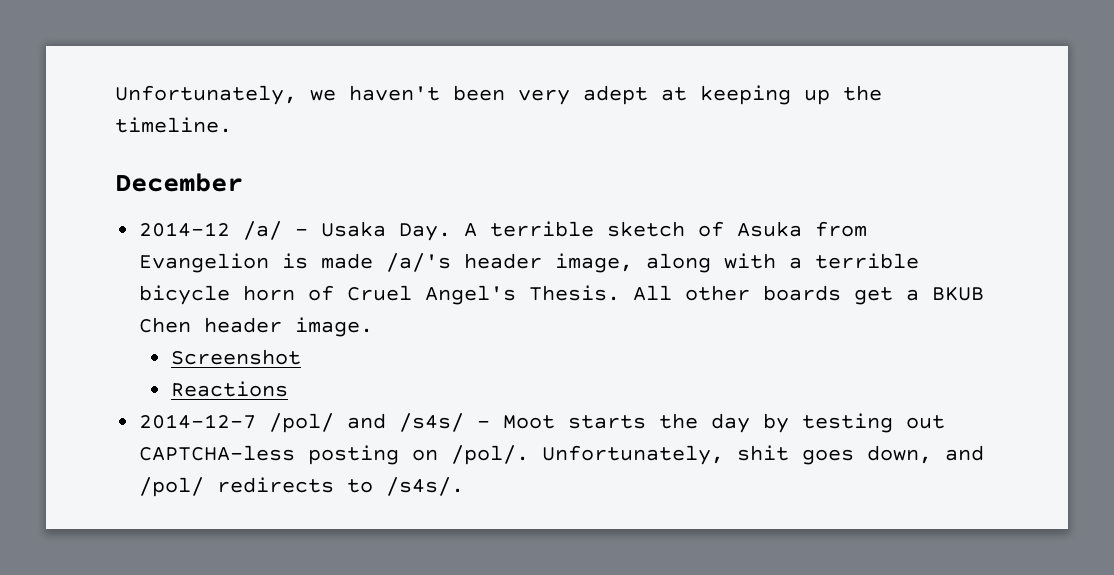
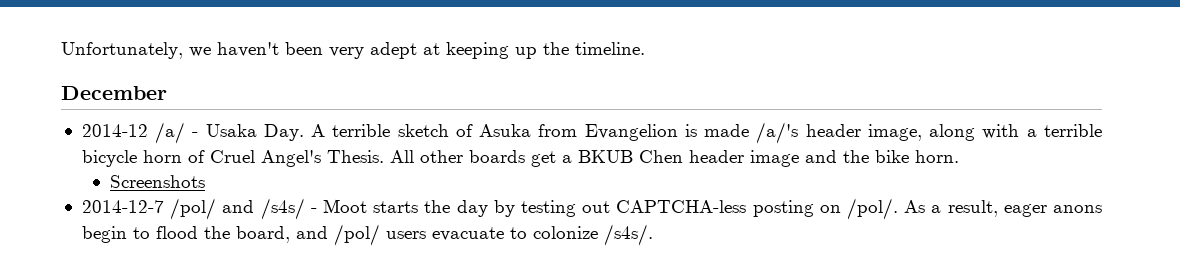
[295,317,374,337] [170,349,301,365] [170,381,288,397] image. // Screenshot // Reactions -> [749,150,959,167] [110,175,206,188] image and the bike horn. // Screenshots
[542,445,985,465] [139,477,374,497] Unfortunately, shit goes down, and /pol/ redirects to -> [904,200,1103,217] [81,224,598,246] As a result, eager anons begin to flood the board, and /pol/ users evacuate to colonize

